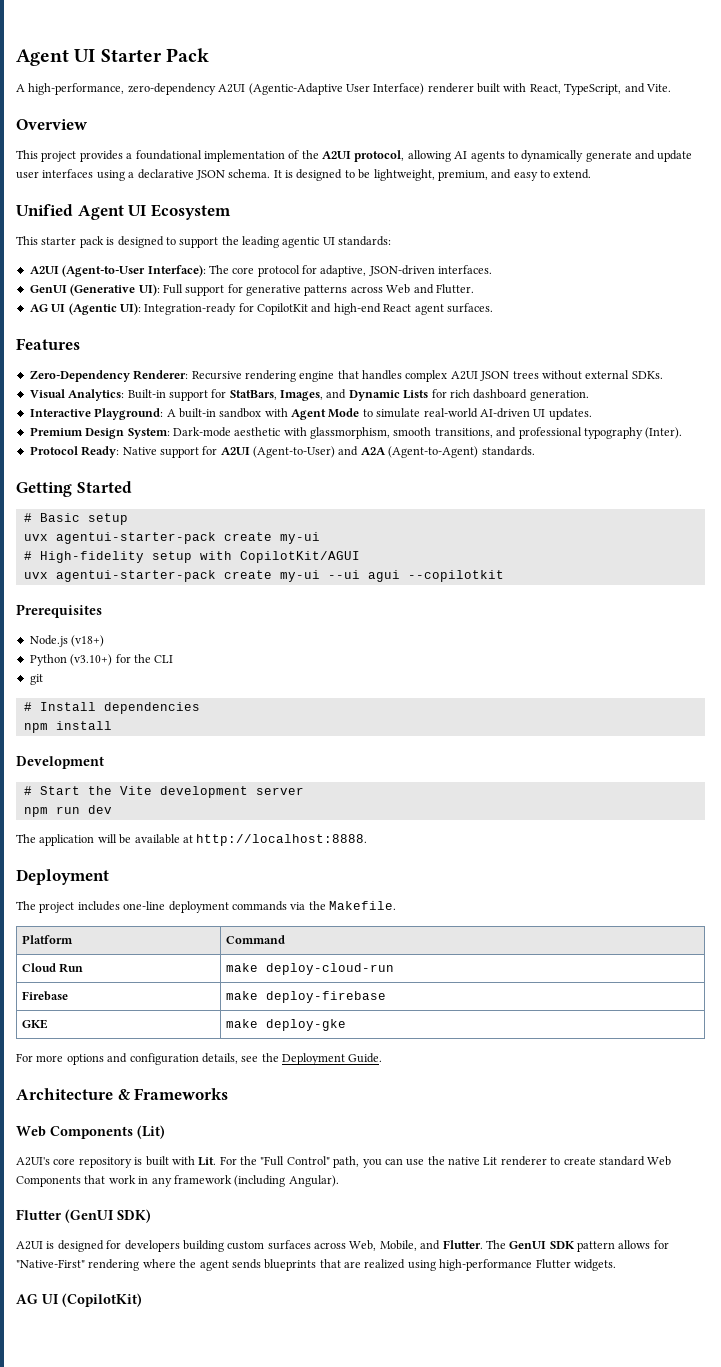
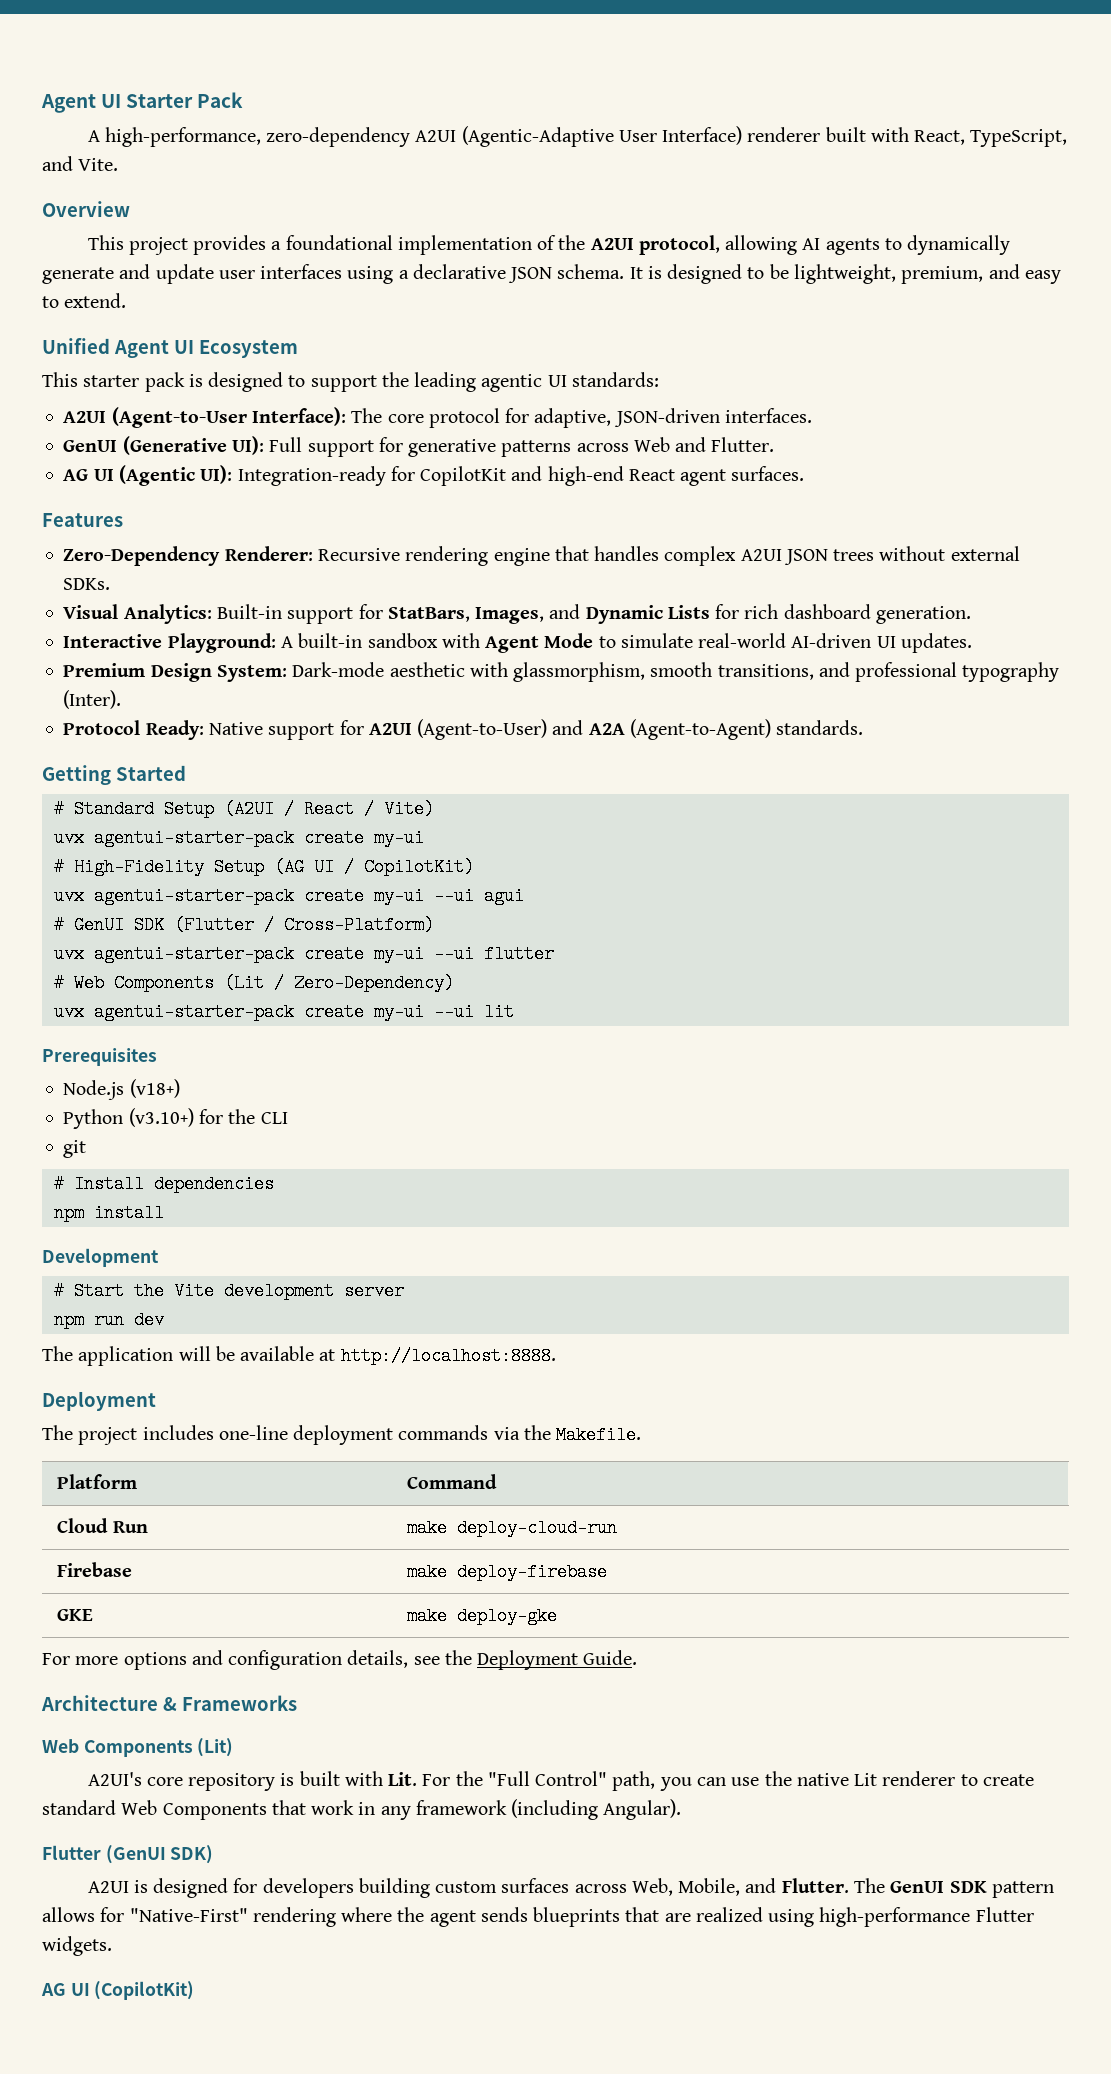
[39,513,128,525] Basic setup -> [73,800,434,818] Standard Setup (A2UI / React / Vite)
[39,551,360,563] High-fidelity setup with CopilotKit/AGUI -> [73,858,474,876] High-Fidelity Setup (AG UI / CopilotKit)
[407,570,504,582] --copilotkit -> [53,916,434,934] [53,945,554,963] [53,974,454,992] [53,1003,514,1021] // # GenUI SDK (Flutter / Cross-Platform) // uvx agentui-starter-pack create my-ui --ui flutter // # Web Components (Lit / Zero-Dependency) // uvx agentui-starter-pack create my-ui --ui lit

